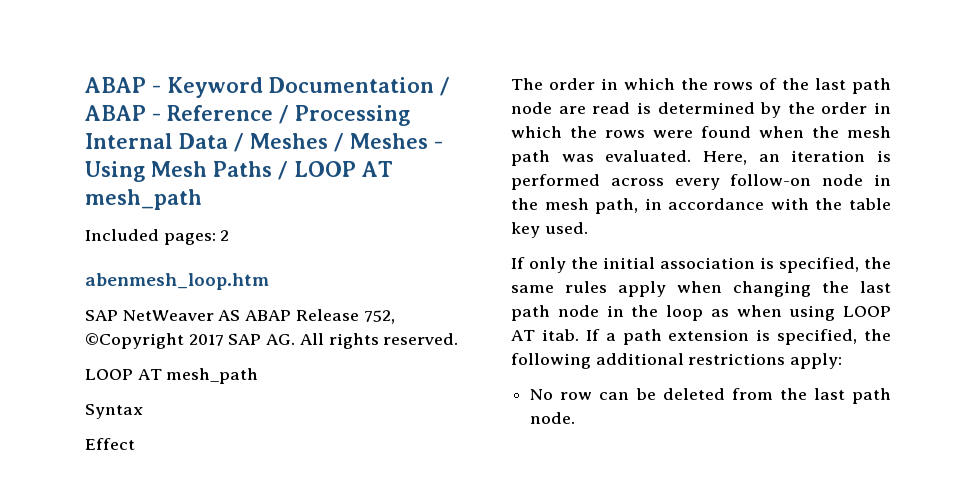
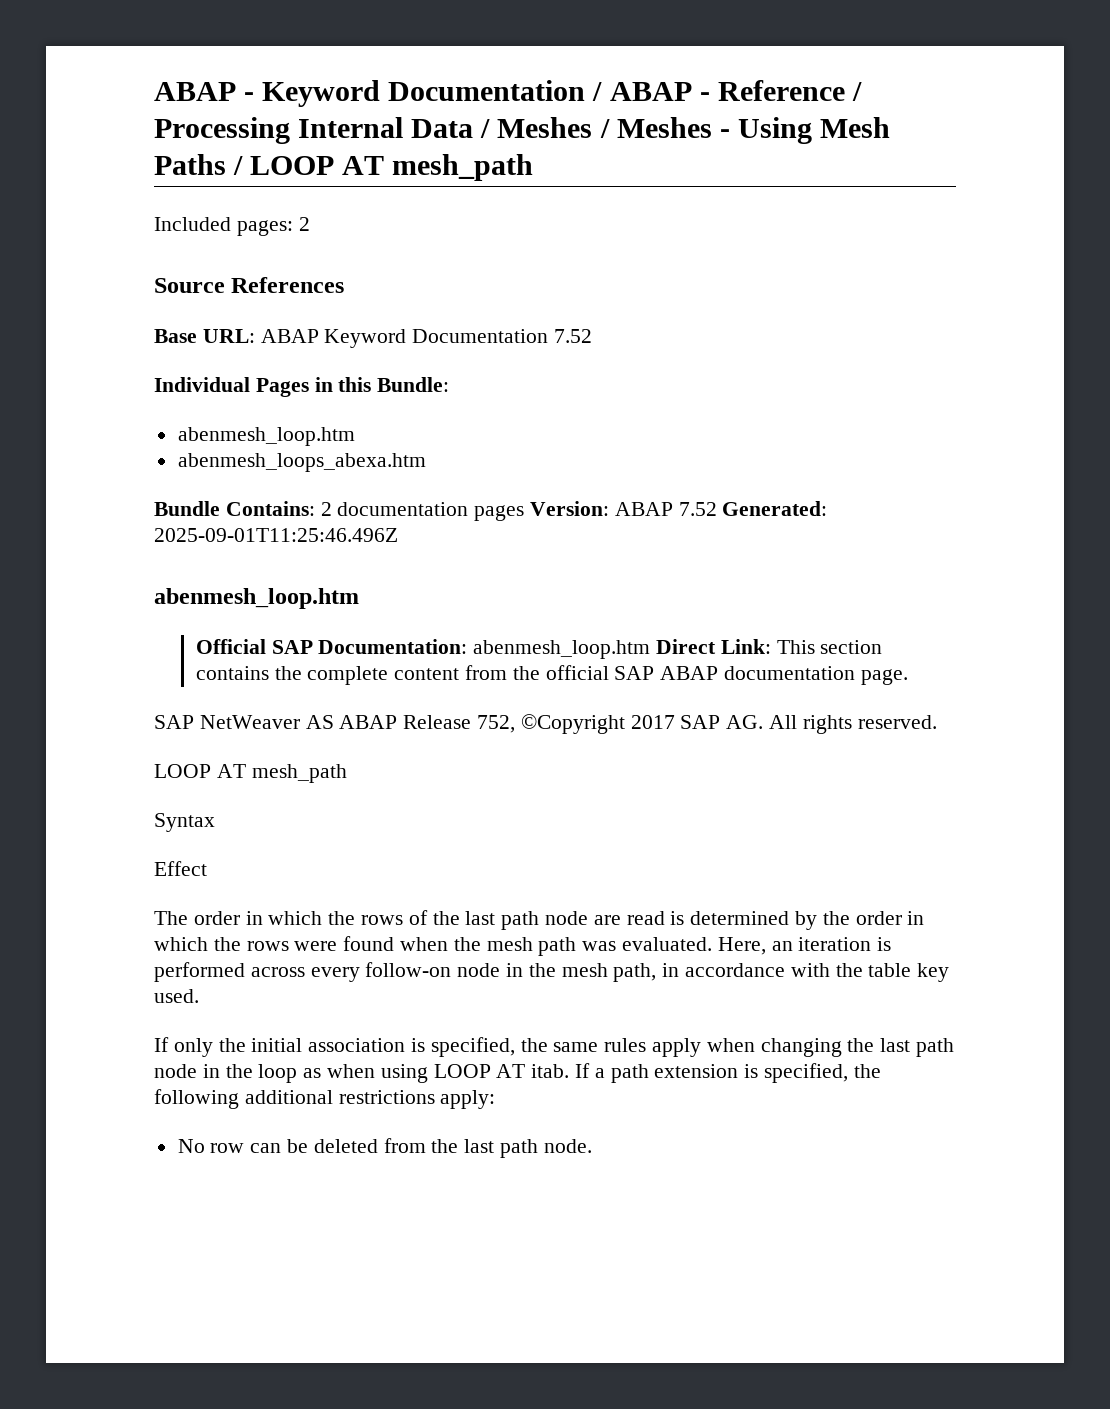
[85,273,269,290] abenmesh_loop.htm -> [154,277,345,293] [154,329,593,348] [154,377,450,397] [177,427,355,446] [177,453,426,472] [154,501,828,521] [154,528,398,542] [154,588,359,609] [195,639,883,659] [195,665,908,685] Source References // Base URL: ABAP Keyword Documentation 7.52 // Individual Pages in this Bundle: // abenmesh_loop.htm // abenmesh_loops_abexa.htm // Bundle Contains: 2 documentation pages Version: ABAP 7.52 Generated: 2025-09-01T11:25:46.496Z // abenmesh_loop.htm // Official SAP Documentation: abenmesh_loop.htm Direct Link: This section contains the complete content from the official SAP ABAP documentation page.

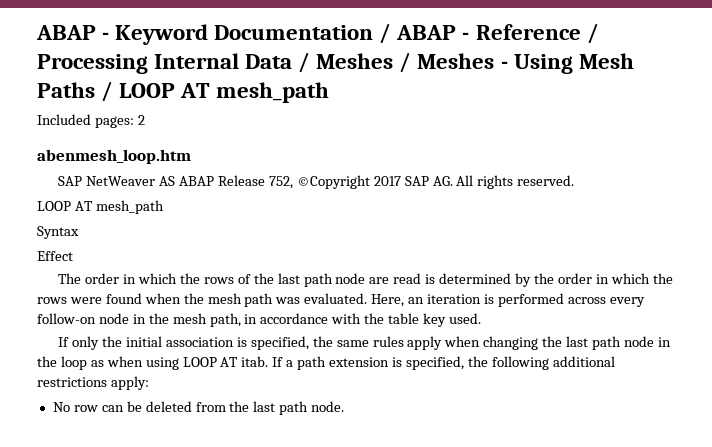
[154,277,345,293] [154,329,593,348] [154,377,450,397] [177,427,355,446] [177,453,426,472] [154,501,828,521] [154,528,398,542] [154,588,359,609] [195,639,883,659] [195,665,908,685] Source References // Base URL: ABAP Keyword Documentation 7.52 // Individual Pages in this Bundle: // abenmesh_loop.htm // abenmesh_loops_abexa.htm // Bundle Contains: 2 documentation pages Version: ABAP 7.52 Generated: 2025-09-01T11:25:46.496Z // abenmesh_loop.htm // Official SAP Documentation: abenmesh_loop.htm Direct Link: This section contains the complete content from the official SAP ABAP documentation page. -> [37,149,191,164] abenmesh_loop.htm

